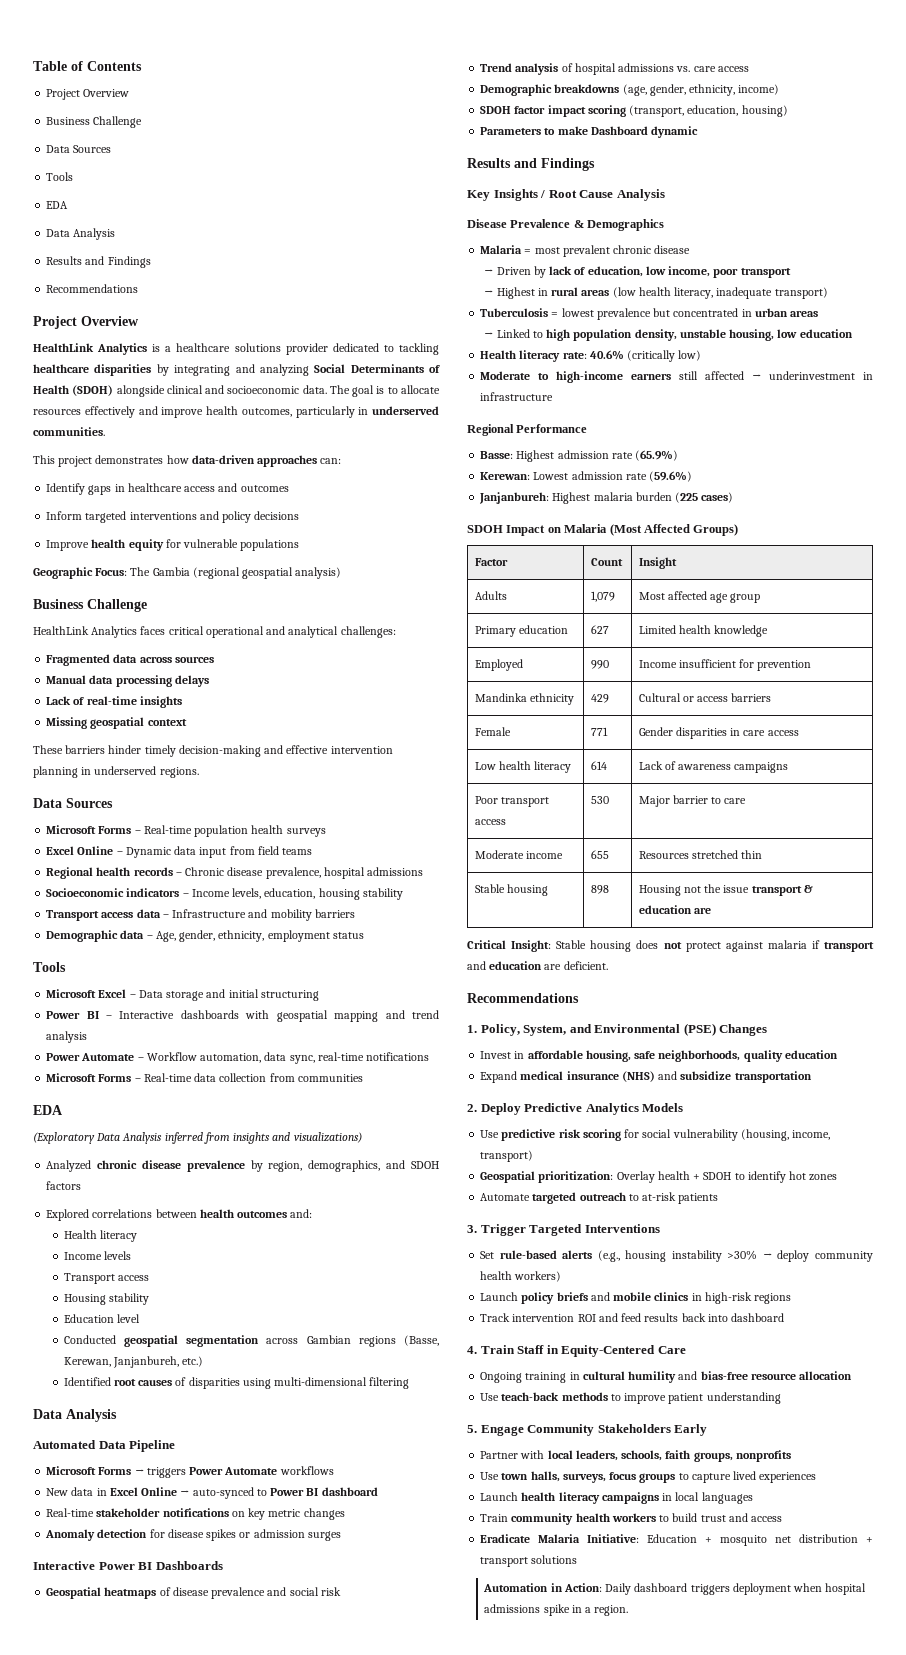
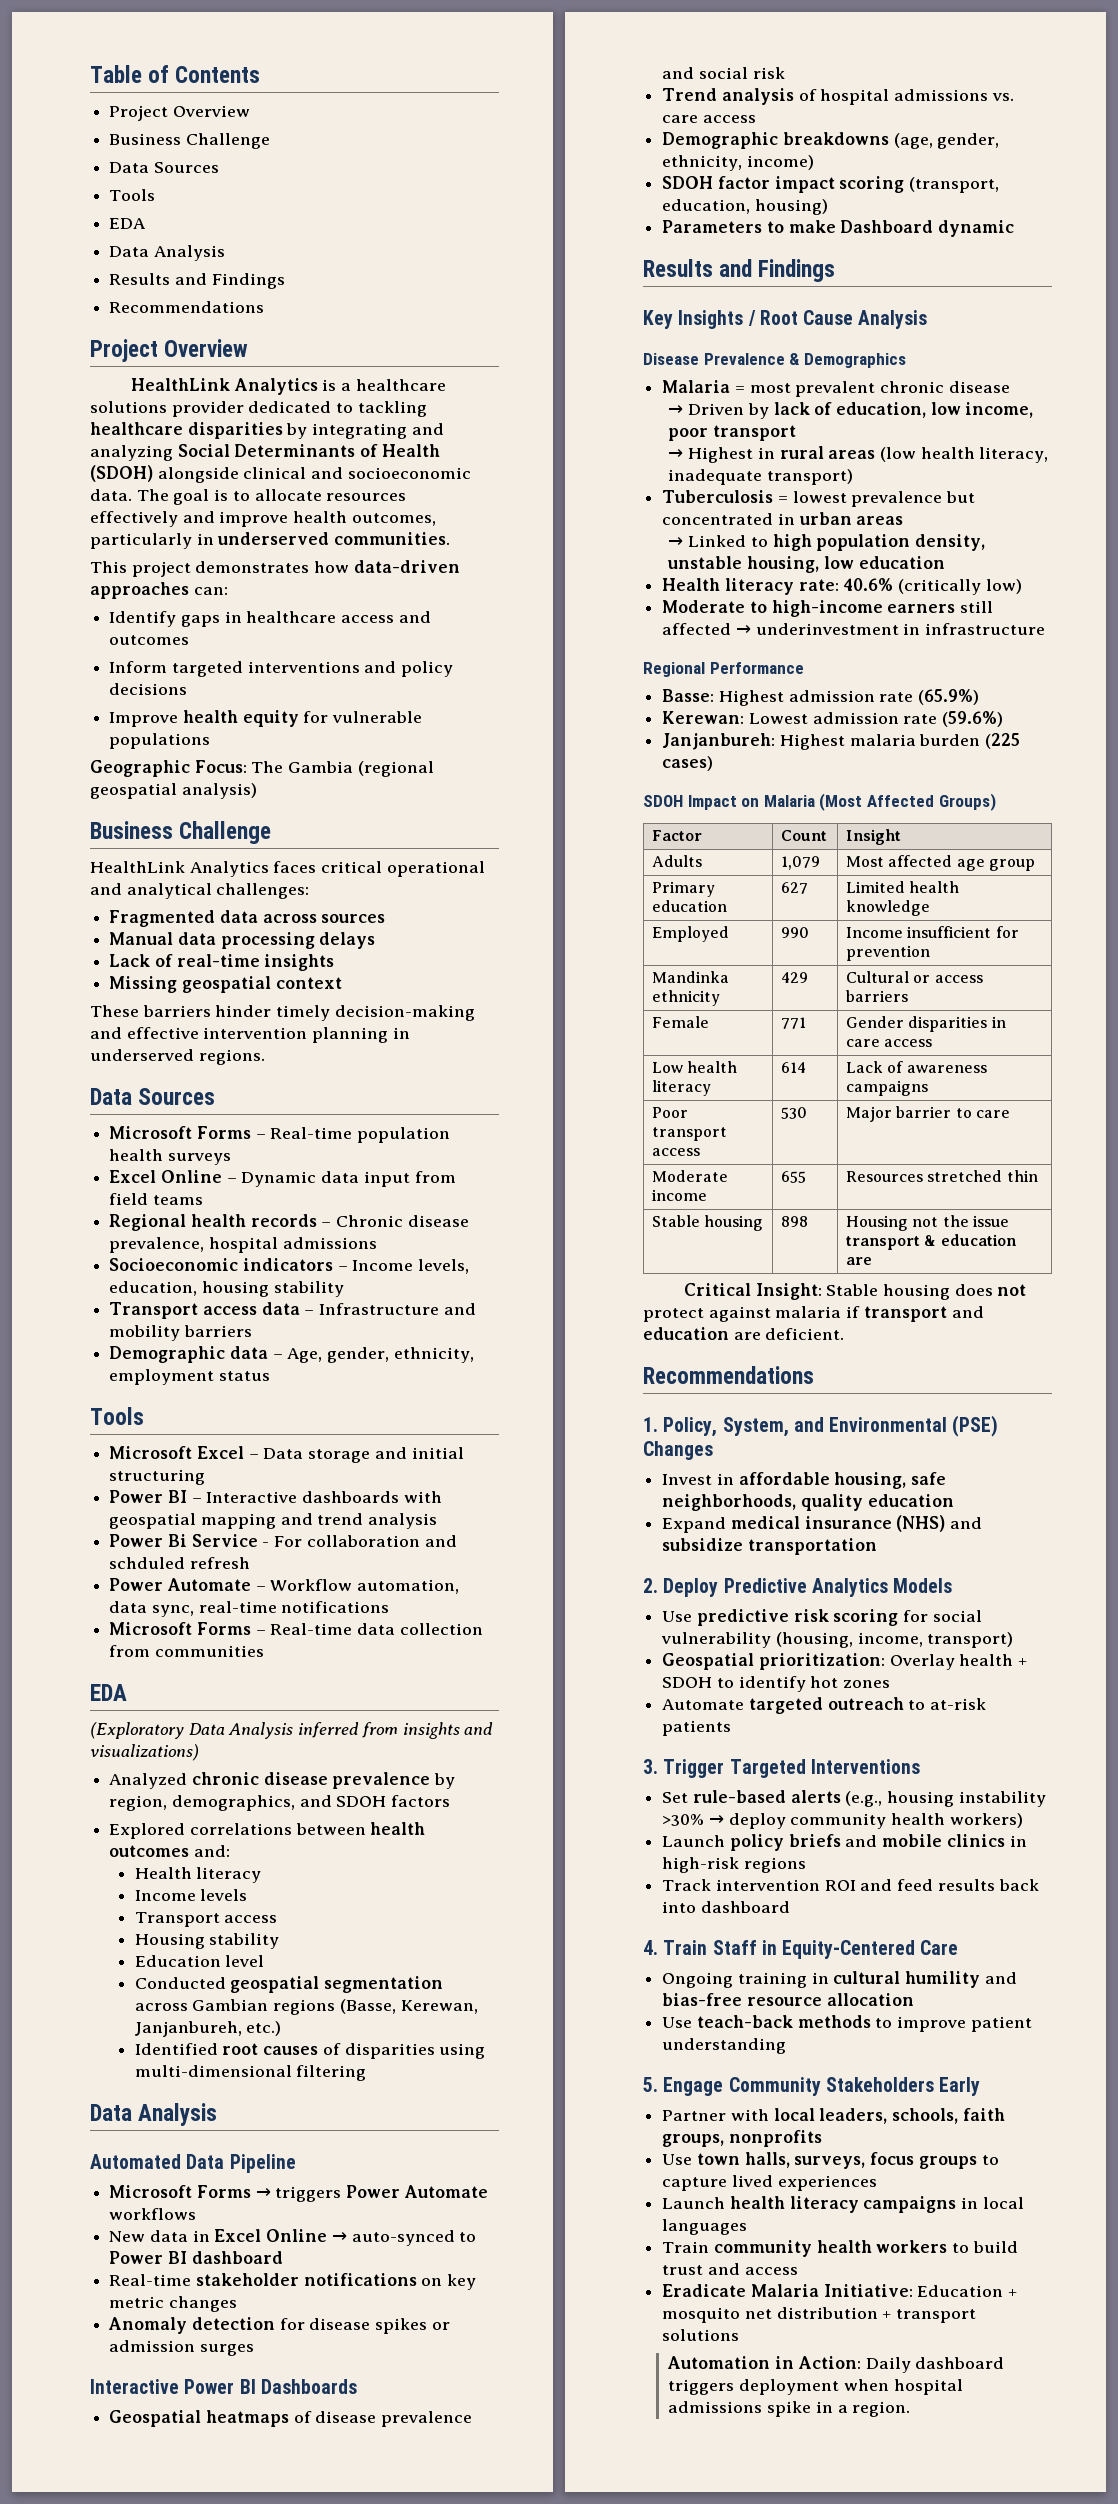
(88, 1037) none -> [109,1534,457,1547] [109,1557,250,1569] // Power Bi Service - For collaboration and schduled refresh

